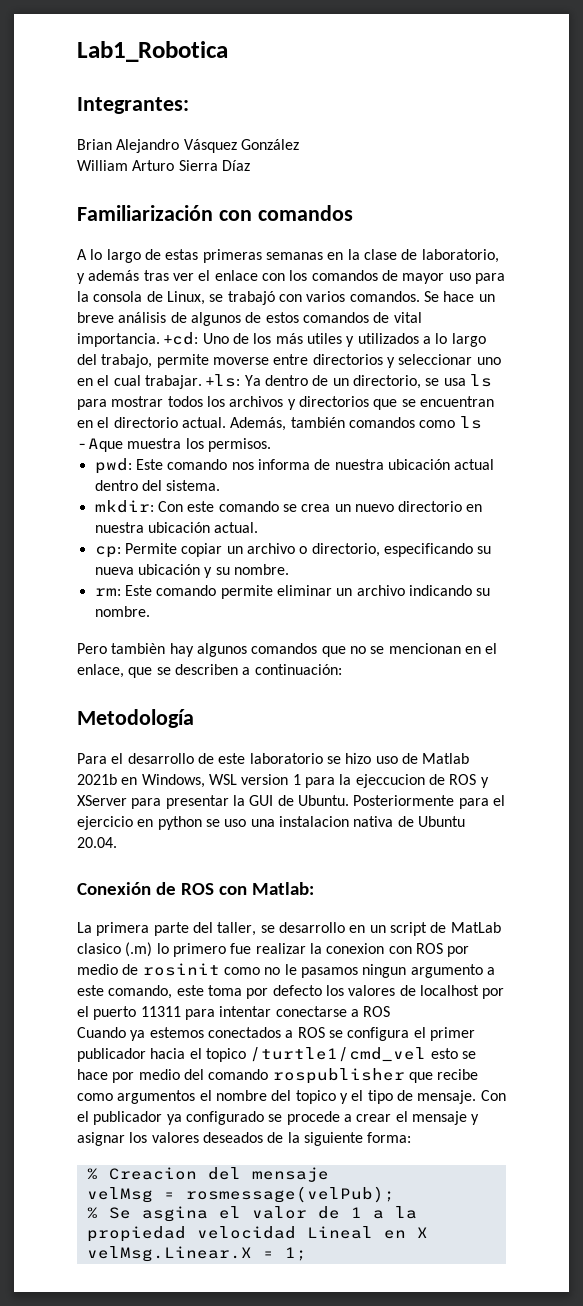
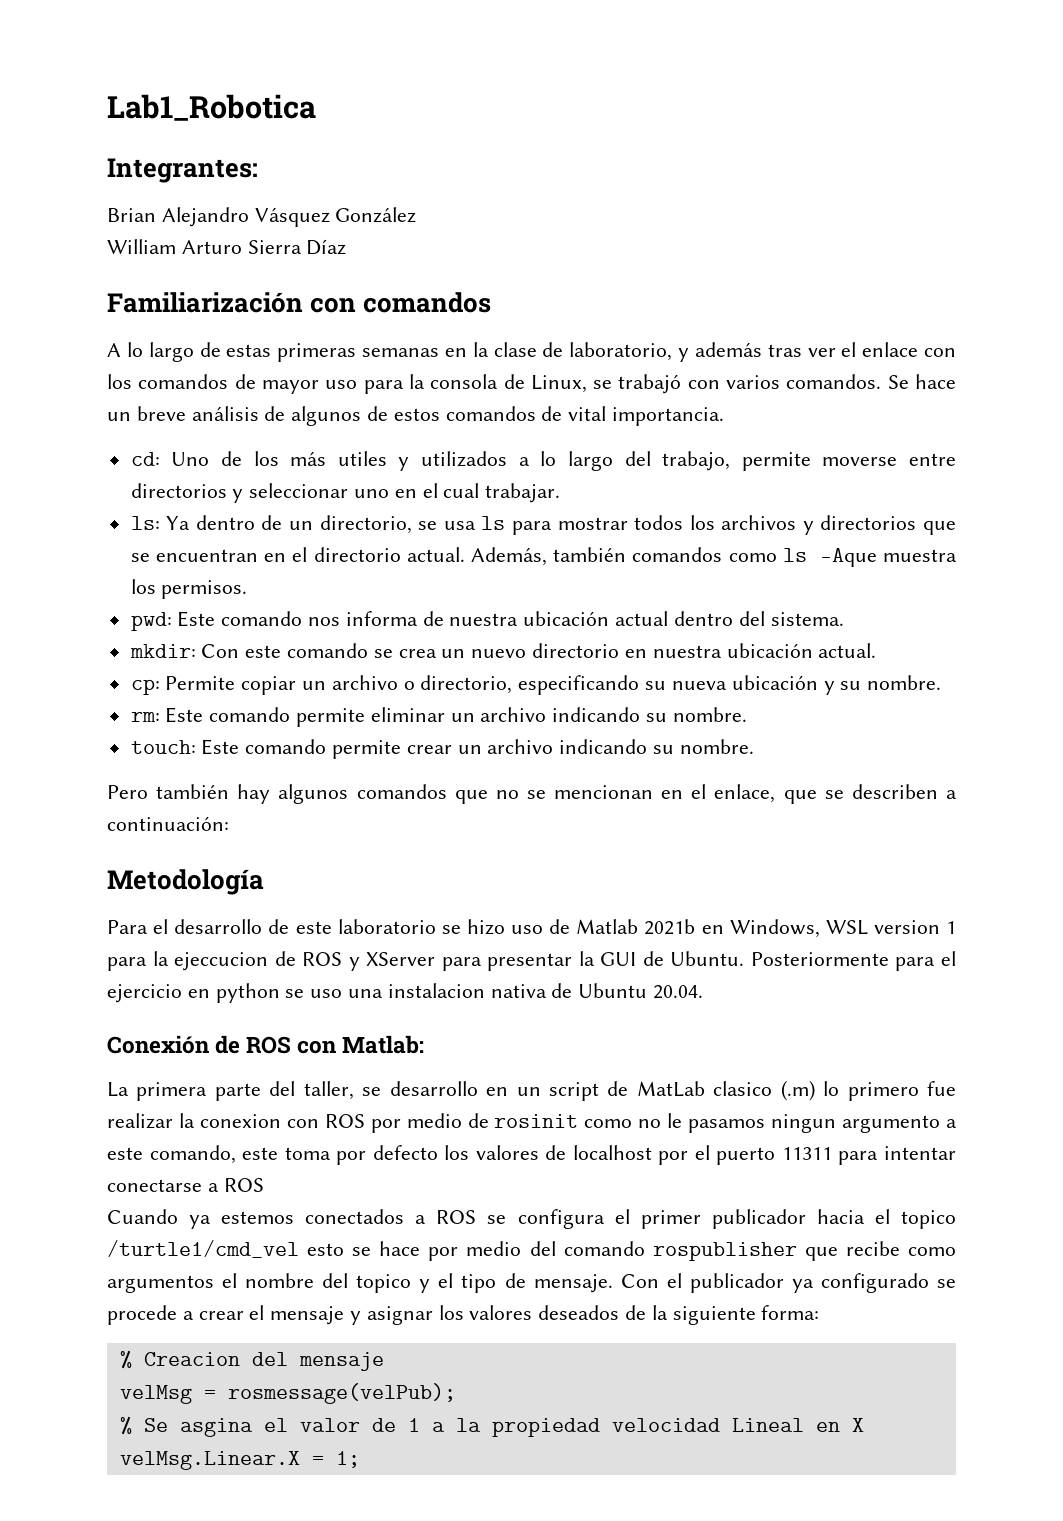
[164,332,199,345] +cd: -> [130,452,160,466] // cd:
[206,374,241,387] +ls: -> [130,516,160,530] // ls:
(150, 611) none -> [130,739,754,759] // touch: Este comando permite crear un archivo indicando su nombre.
[111,643,166,654] tambièn -> [156,784,230,799] también

